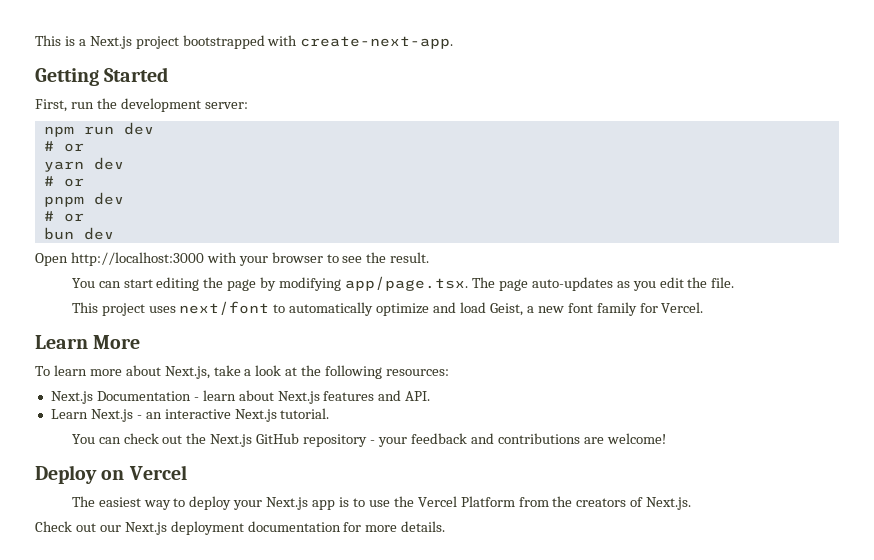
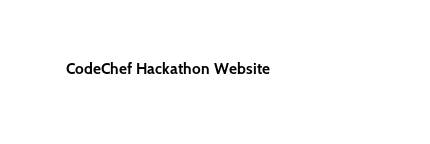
[35,35,454,49] [35,67,169,86] [35,98,248,112] [43,122,154,137] [43,141,84,152] [43,157,124,172] [43,176,84,187] [43,192,124,207] [43,211,84,222] [43,227,114,240] [35,252,430,266] [71,276,735,291] [71,301,704,316] [35,335,141,349] [35,365,450,379] [50,390,431,404] [50,408,330,422] [71,433,666,447] [35,465,187,484] [71,496,692,510] [35,521,446,535] This is a Next.js project bootstrapped with create-next-app. // Getting Started // First, run the development server: // npm run dev // # or // yarn dev // # or // pnpm dev // # or // bun dev // Open http://localhost:3000 with your browser to see the result. // You can start editing the page by modifying app/page.tsx. The page auto-updates as you edit the file. // This project uses next/font to automatically optimize and load Geist, a new font family for Vercel. // Learn More // To learn more about Next.js, take a look at the following resources: // Next.js Documentation - learn about Next.js features and API. // Learn Next.js - an interactive Next.js tutorial. // You can check out the Next.js GitHub repository - your feedback and contributions are welcome! // Deploy on Vercel // The easiest way to deploy your Next.js app is to use the Vercel Platform from the creators of Next.js. // Check out our Next.js deployment documentation for more details. -> [66,62,271,74] CodeChef Hackathon Website

